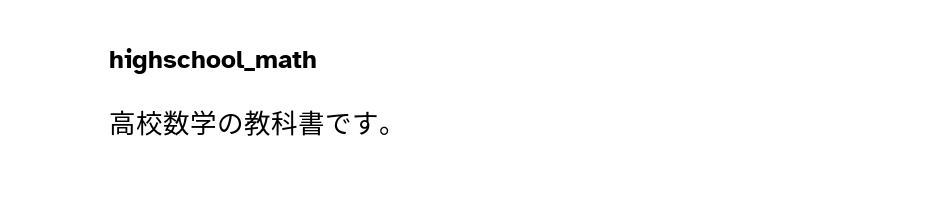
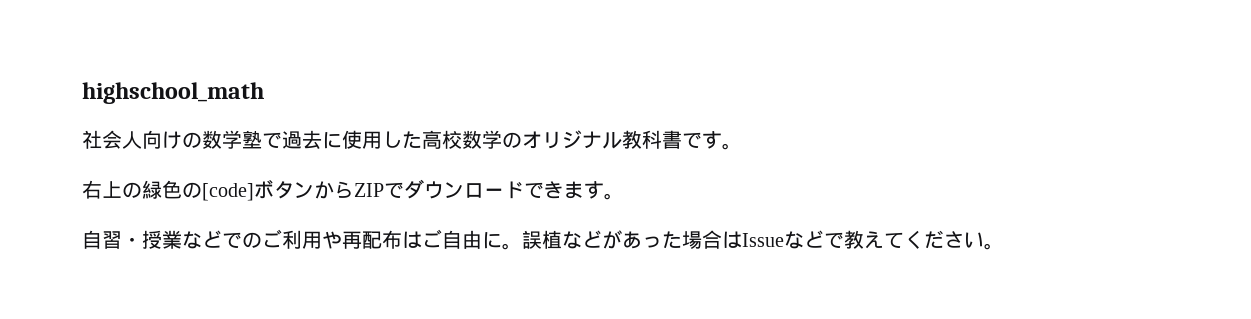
[109,110,379,136] 高校数学の教科書です -> [82,130,742,150] [82,179,624,201] [82,229,984,250] 社会人向けの数学塾で過去に使用した高校数学のオリジナル教科書です。 // 右上の緑色の[code]ボタンからZIPでダウンロードできます。 // 自習・授業などでのご利用や再配布はご自由に。誤植などがあった場合はIssueなどで教えてください

